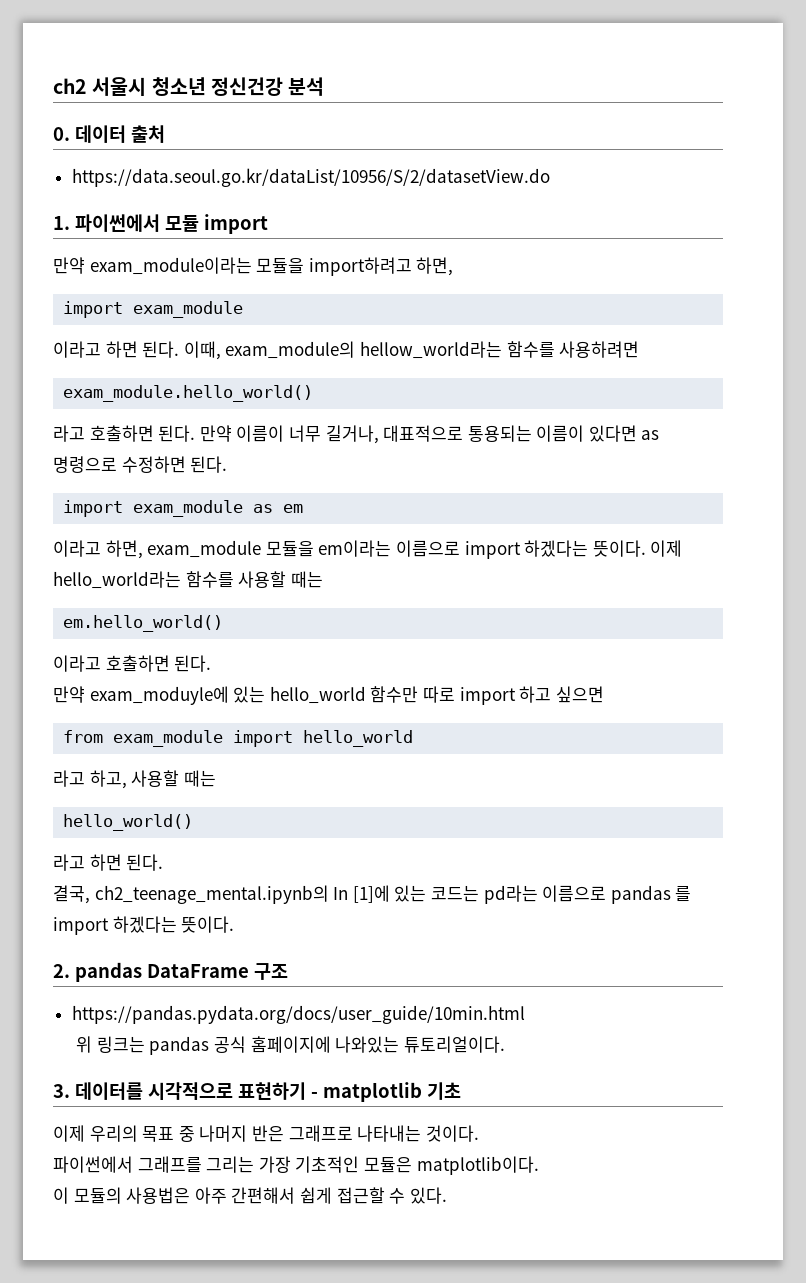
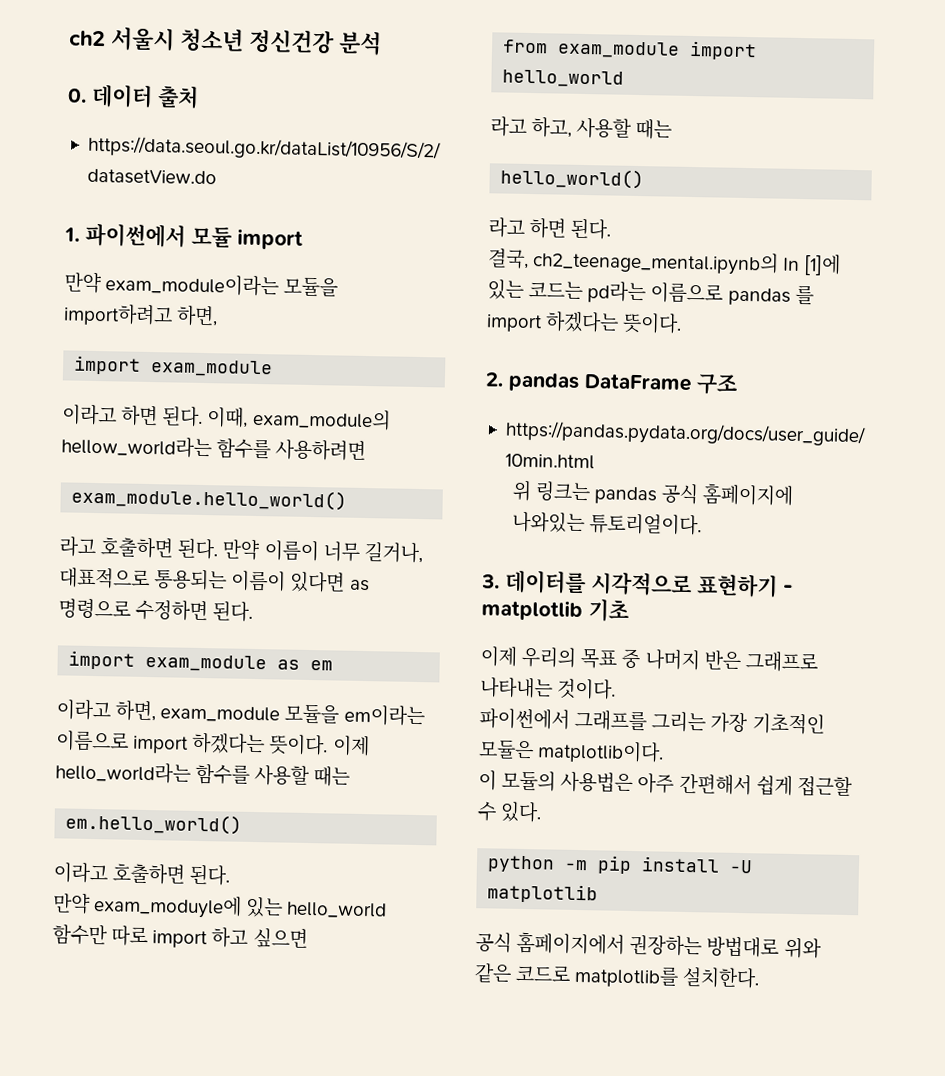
(447, 1195) none -> [487,855,754,875] [487,883,599,904] [475,931,822,959] [474,963,761,989] // python -m pip install -U matplotlib // 공식 홈페이지에서 권장하는 방법대로 위와 같은 코드로 matplotlib를 설치한다.

